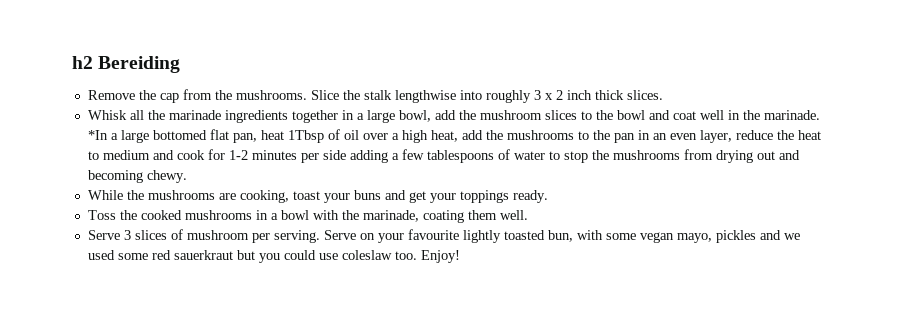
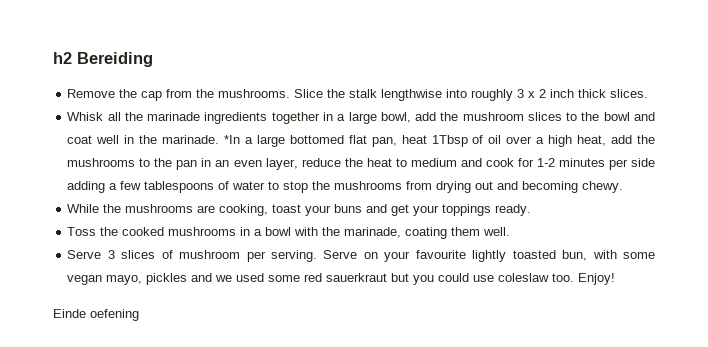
(460, 256) none -> [53,309,139,321] // Einde oefening

